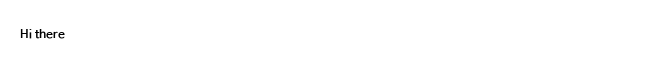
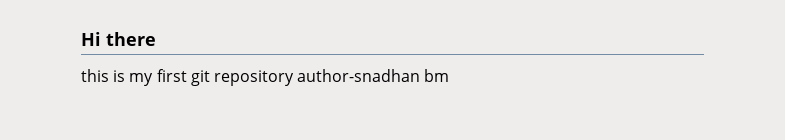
(66, 34) none -> [81,69,450,86] // this is my first git repository author-snadhan bm

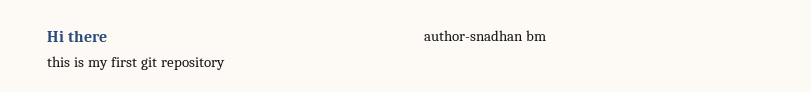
(294, 78) none -> (225, 63) //

